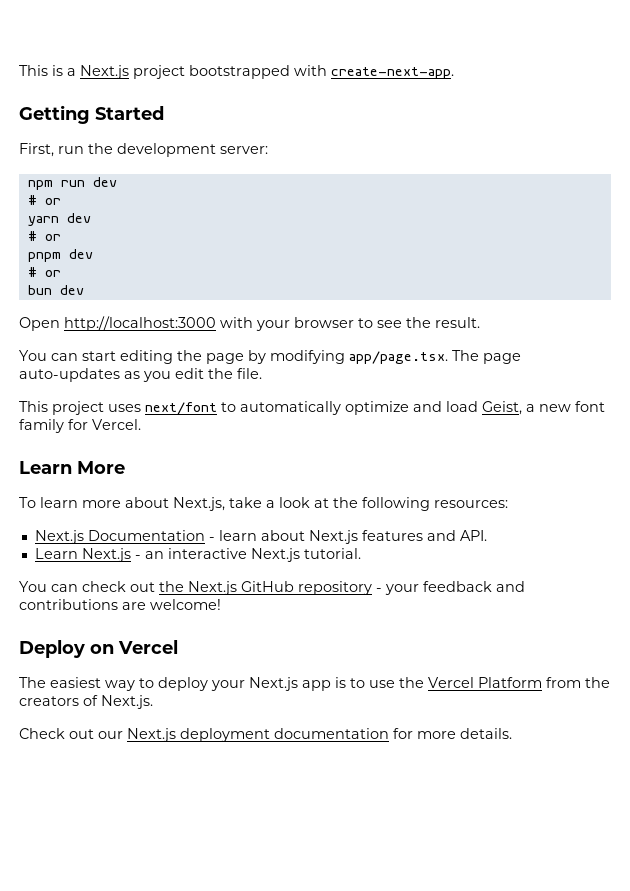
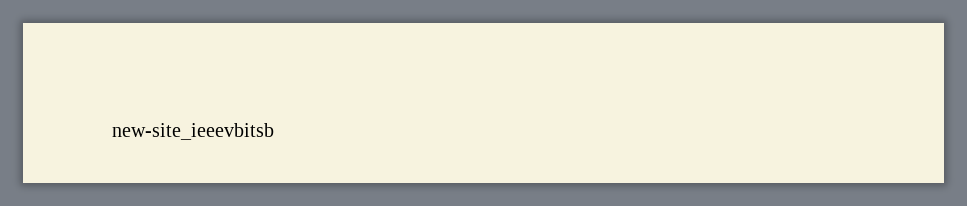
[19,65,454,79] [19,105,164,124] [19,143,268,157] [27,177,117,190] [27,195,61,205] [27,213,91,226] [27,231,61,241] [27,249,93,262] [27,267,61,277] [27,285,84,295] [19,316,480,331] [19,350,521,364] [19,368,262,382] [19,401,605,415] [19,419,141,433] [19,461,125,474] [19,497,508,511] [34,530,487,544] [34,548,361,562] [19,581,525,595] [19,599,221,610] [19,640,178,658] [19,677,610,691] [19,695,153,709] [19,728,512,742] This is a Next.js project bootstrapped with create-next-app. // Getting Started // First, run the development server: // npm run dev // # or // yarn dev // # or // pnpm dev // # or // bun dev // Open http://localhost:3000 with your browser to see the result. // You can start editing the page by modifying app/page.tsx. The page auto-updates as you edit the file. // This project uses next/font to automatically optimize and load Geist, a new font family for Vercel. // Learn More // To learn more about Next.js, take a look at the following resources: // Next.js Documentation - learn about Next.js features and API. // Learn Next.js - an interactive Next.js tutorial. // You can check out the Next.js GitHub repository - your feedback and contributions are welcome! // Deploy on Vercel // The easiest way to deploy your Next.js app is to use the Vercel Platform from the creators of Next.js. // Check out our Next.js deployment documentation for more details. -> [112,123,274,140] new-site_ieeevbitsb

